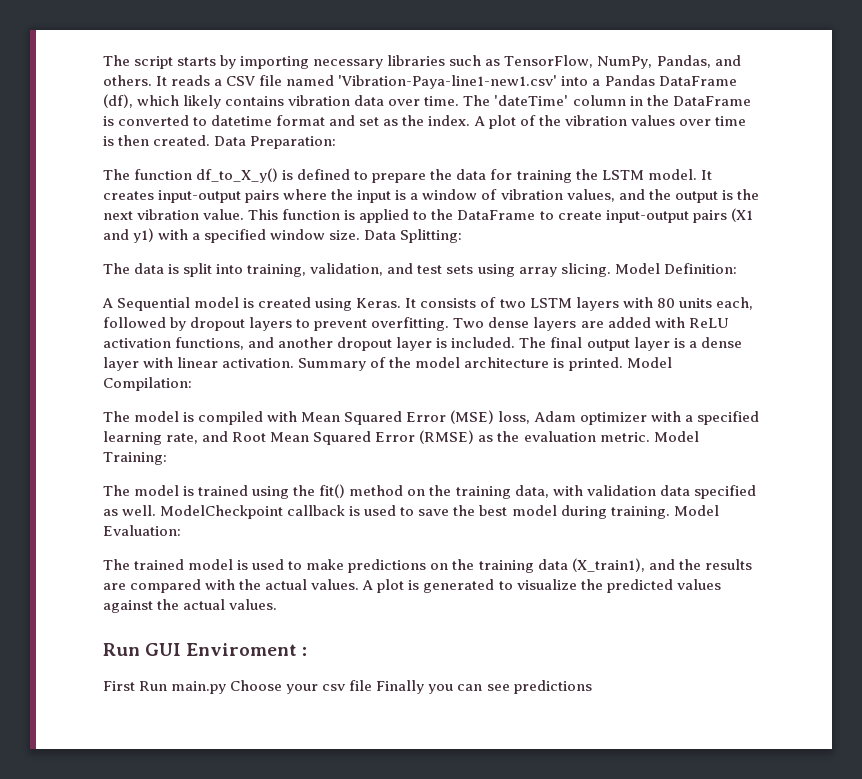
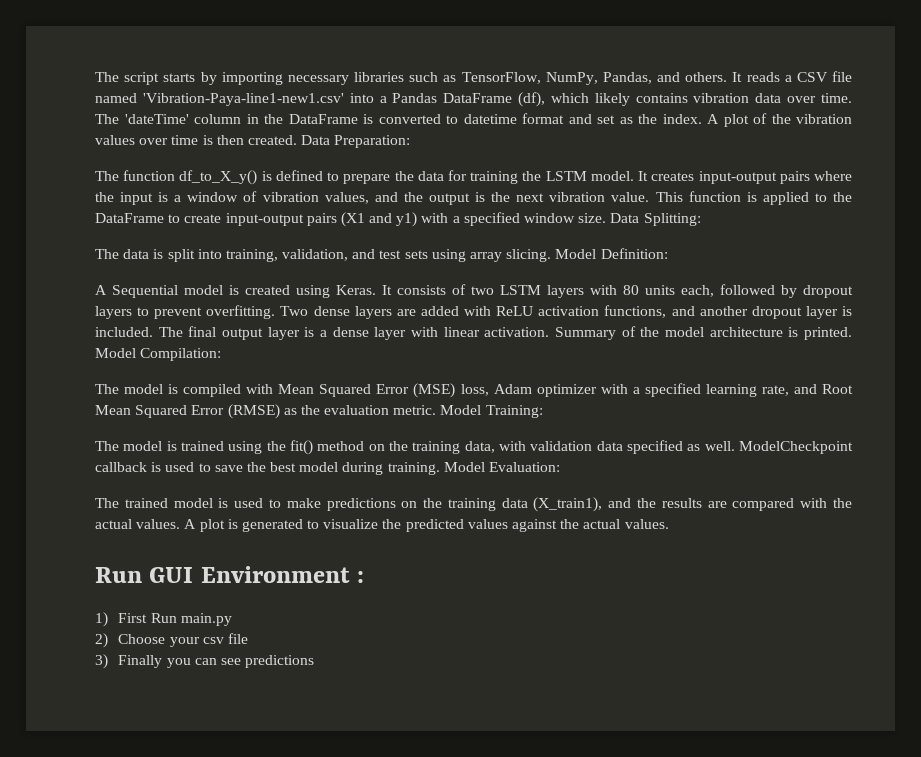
[186,643,298,656] Enviroment -> [200,566,350,583] Environment
(308, 651) none -> [95,612,108,627] 1)
(227, 687) none -> [95,633,108,648] // 2)
(373, 685) none -> [95,654,108,669] // 3)

